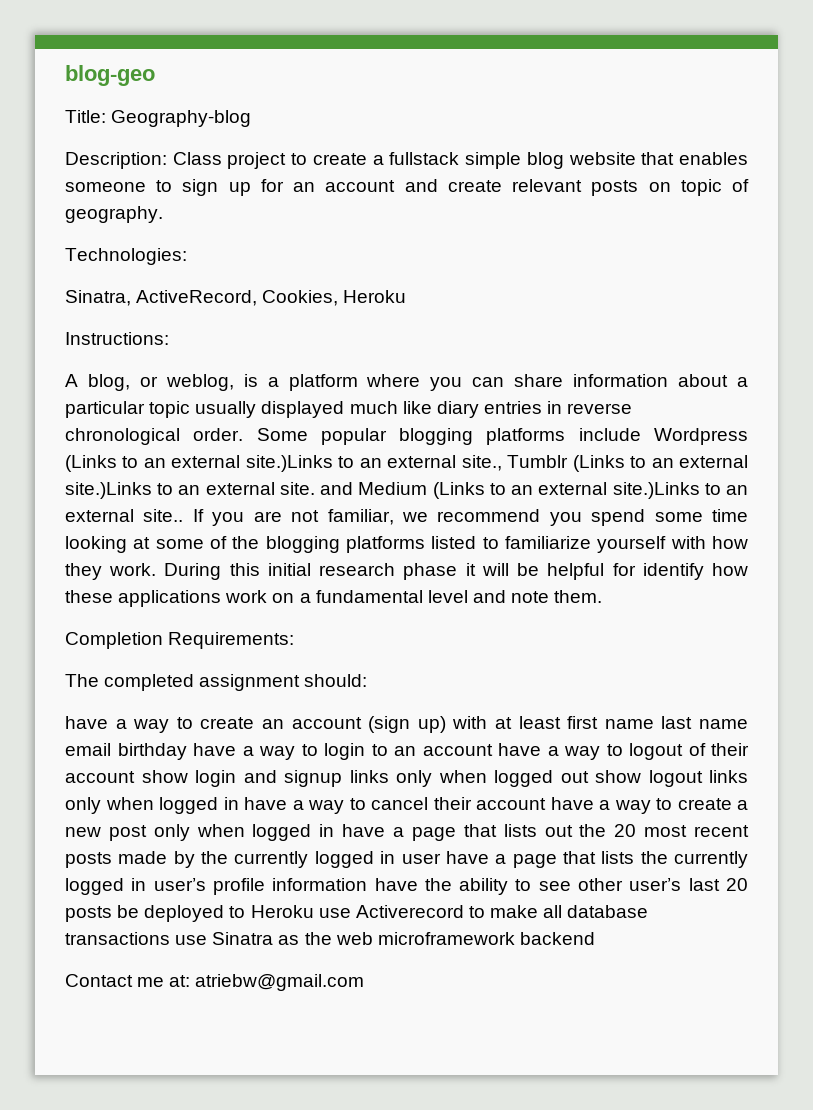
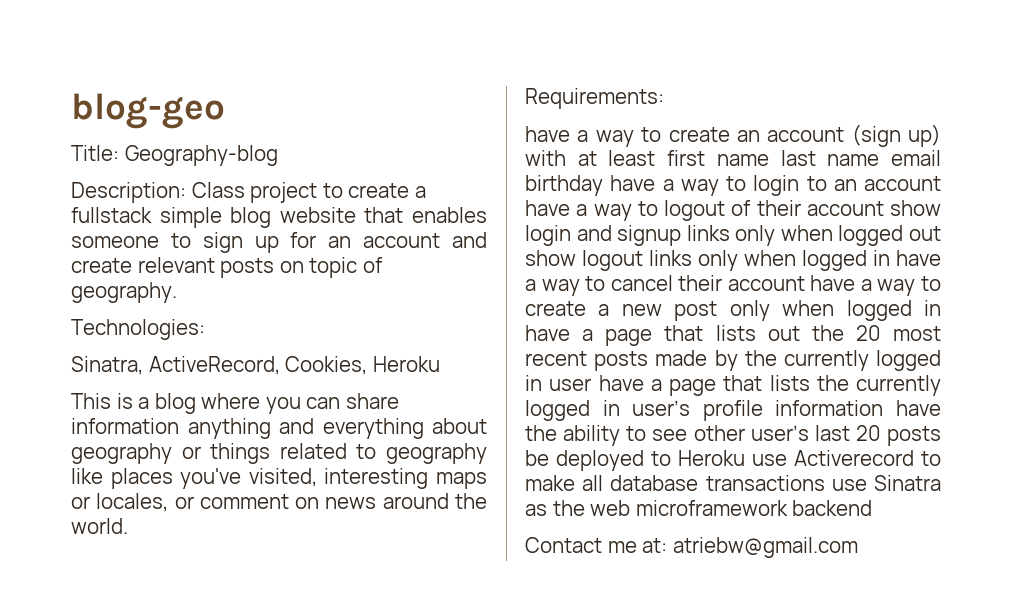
[65,332,169,345] [65,374,234,391] Instructions: // A blog, or weblog, -> [71,393,111,409] This
[288,374,358,391] platform -> [154,393,196,414] blog
[678,374,748,387] [65,401,633,418] [65,428,748,445] [65,455,748,472] [65,482,749,499] [65,509,748,526] [65,536,749,553] [65,563,748,580] [65,590,603,607] [65,632,295,649] [65,674,368,691] about a particular topic usually displayed much like diary entries in reverse chronological order. Some popular blogging platforms include Wordpress (Links to an external site.)Links to an external site., Tumblr (Links to an external site.)Links to an external site. and Medium (Links to an external site.)Links to an external site.. If you are not familiar, we recommend you spend some time looking at some of the blogging platforms listed to familiarize yourself with how they work. During this initial research phase it will be helpful for identify how these applications work on a fundamental level and note them. // Completion Requirements: // The completed assignment should: -> [187,418,487,439] [71,443,487,464] [71,468,488,489] [71,493,487,512] [71,518,128,534] [525,88,664,109] anything and everything about geography or things related to geography like places you've visited, interesting maps or locales, or comment on news around the world. // Requirements:

